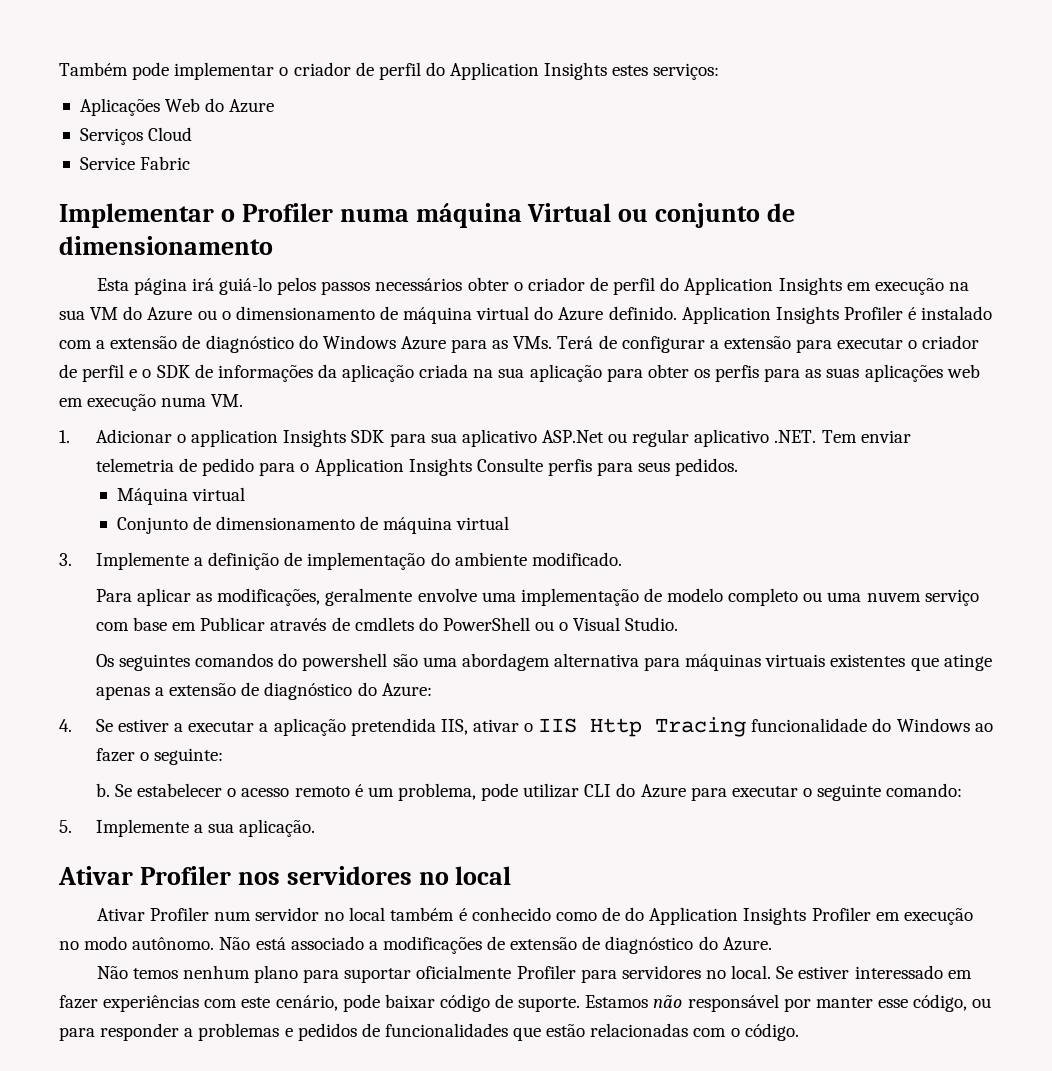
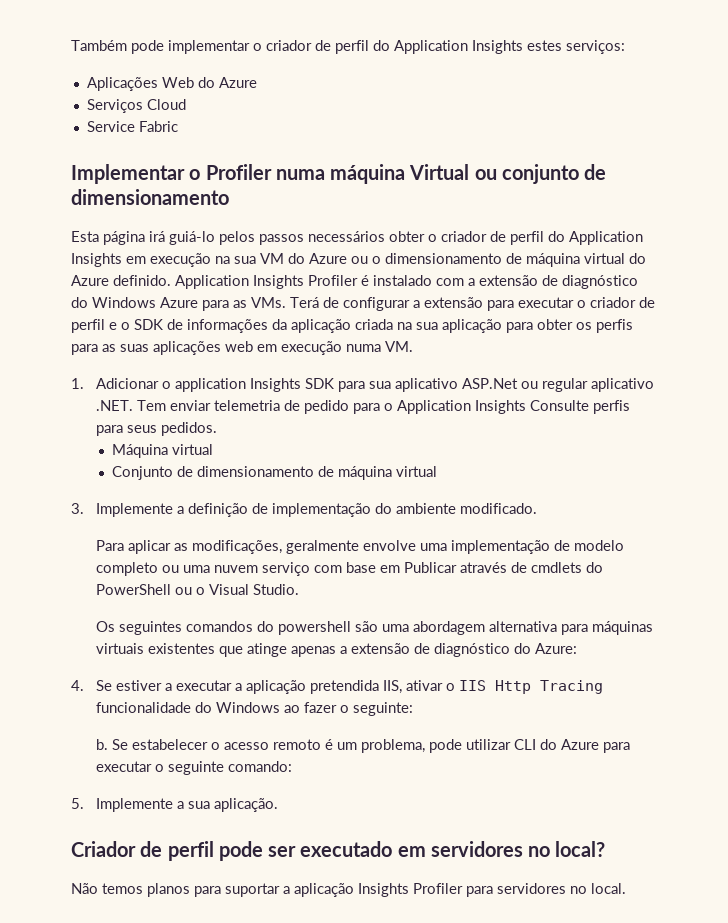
[58,866,512,885] [96,907,973,925] [59,936,772,954] [96,965,512,983] Ativar Profiler nos servidores no local // Ativar Profiler num servidor no local também é conhecido como de do Application Insights Profiler em execução no modo autônomo. Não está associado a modificações de extensão de diagnóstico do Azure. // Não temos nenhum plano para suportar oficialmente -> [71,841,606,861] [71,883,409,897] Criador de perfil pode ser executado em servidores no local? // Não temos planos para suportar a aplicação Insights
[776,965,972,979] [59,994,992,1012] [59,1023,799,1041] Se estiver interessado em fazer experiências com este cenário, pode baixar código de suporte. Estamos não responsável por manter esse código, ou para responder a problemas e pedidos de funcionalidades que estão relacionadas com o código. -> (626, 888) none

